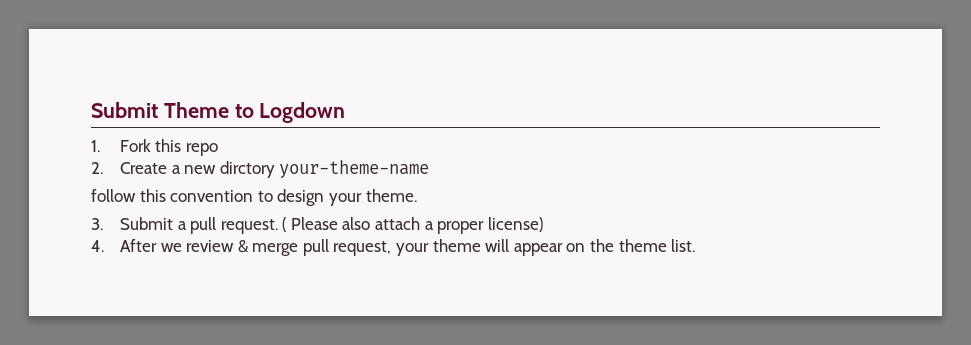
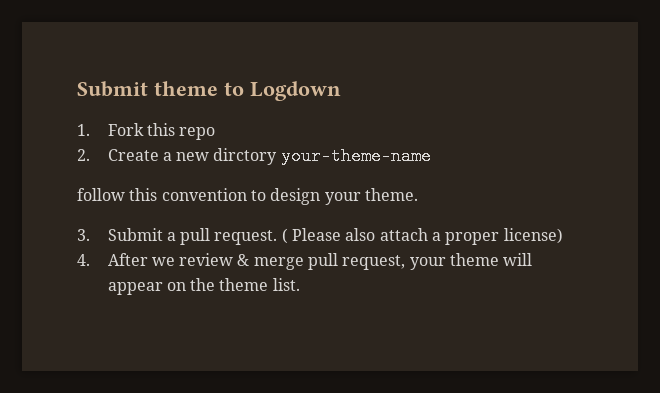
[91,102,229,118] Submit Theme -> [77,81,218,97] Submit theme

